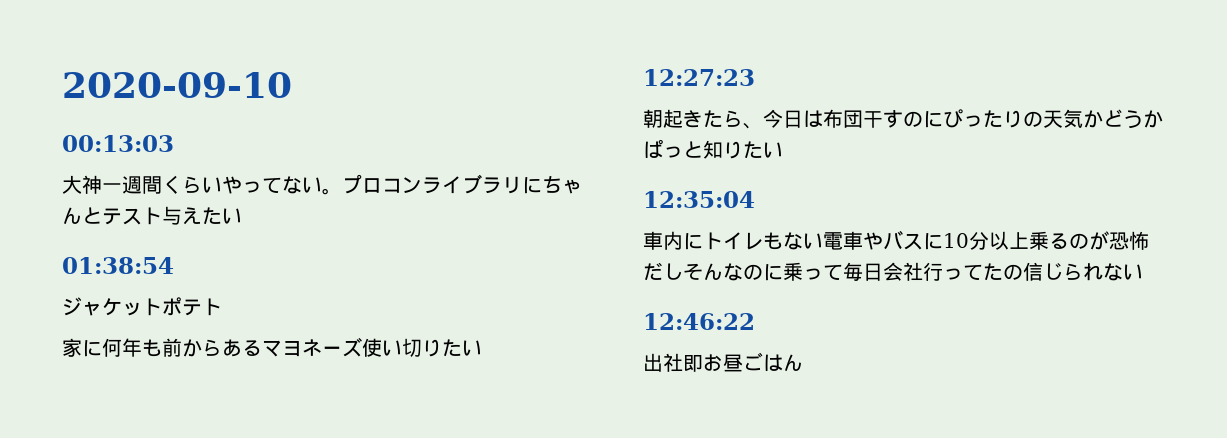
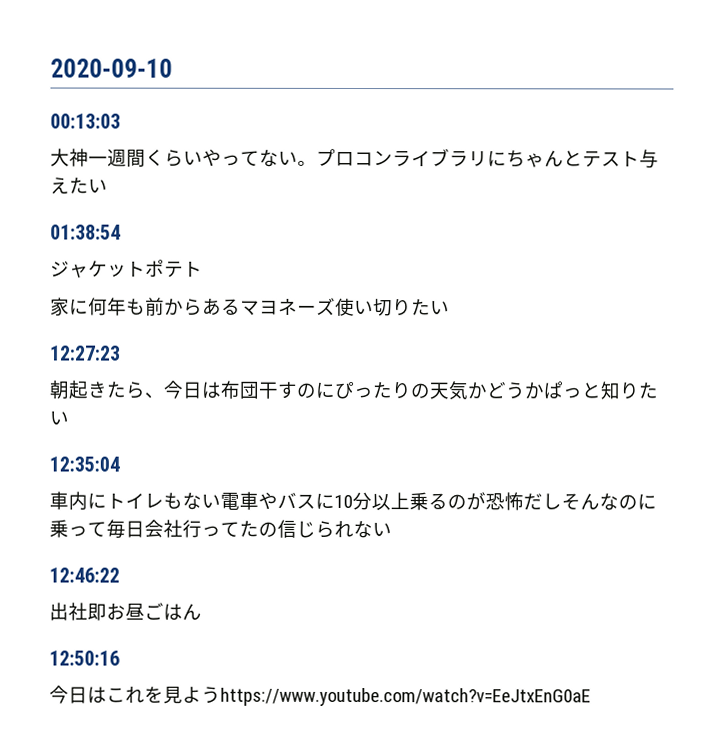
(803, 363) none -> [49,650,120,666] [49,685,591,707] // 12:50:16 // 今日はこれを見ようhttps://www.youtube.com/watch?v=EeJtxEnG0aE

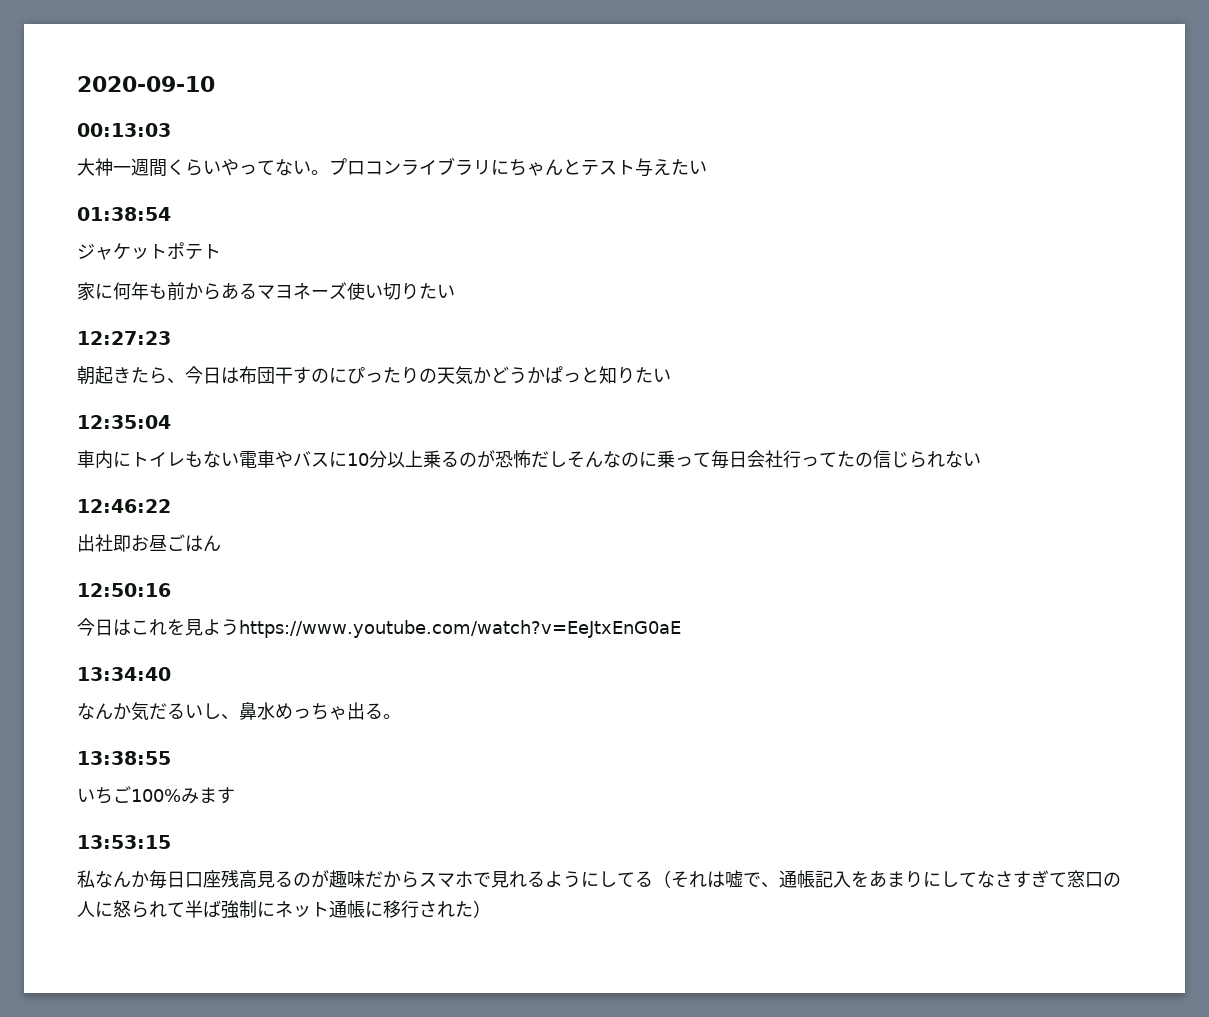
(591, 697) none -> [77,667,171,681] [77,702,401,721] [77,751,171,765] [77,786,235,804] [77,835,171,849] [77,870,1121,889] [77,900,491,919] // 13:34:40 // なんか気だるいし、鼻水めっちゃ出る。 // 13:38:55 // いちご100%みます // 13:53:15 // 私なんか毎日口座残高見るのが趣味だからスマホで見れるようにしてる（それは嘘で、通帳記入をあまりにしてなさすぎて窓口の人に怒られて半ば強制にネット通帳に移行された）

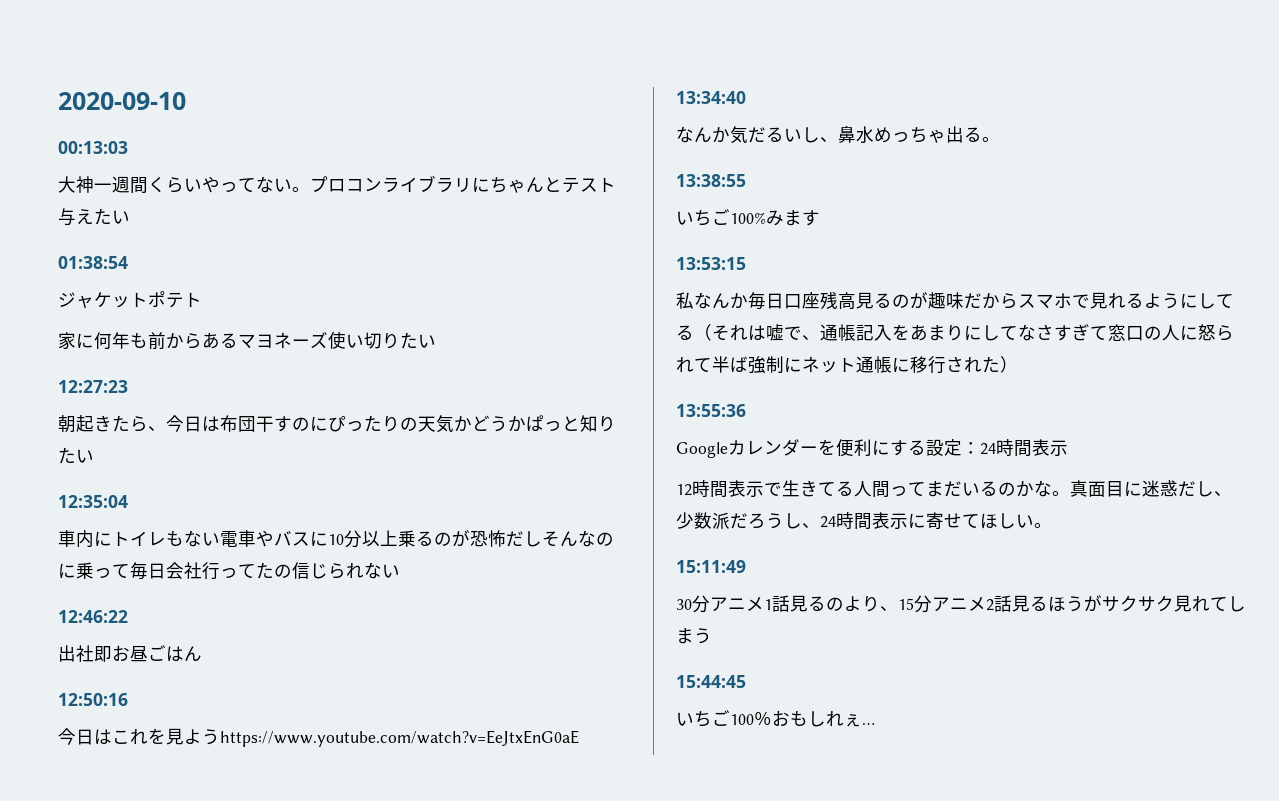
(491, 909) none -> [676,404,746,417] [676,439,1068,458] [676,480,1232,498] [676,512,1052,530] [676,560,746,573] [676,595,1246,613] [676,628,712,644] [676,675,746,688] [676,710,875,727] // 13:55:36 // Googleカレンダーを便利にする設定：24時間表示 // 12時間表示で生きてる人間ってまだいるのかな。真面目に迷惑だし、少数派だろうし、24時間表示に寄せてほしい。 // 15:11:49 // 30分アニメ1話見るのより、15分アニメ2話見るほうがサクサク見れてしまう // 15:44:45 // いちご100％おもしれぇ…

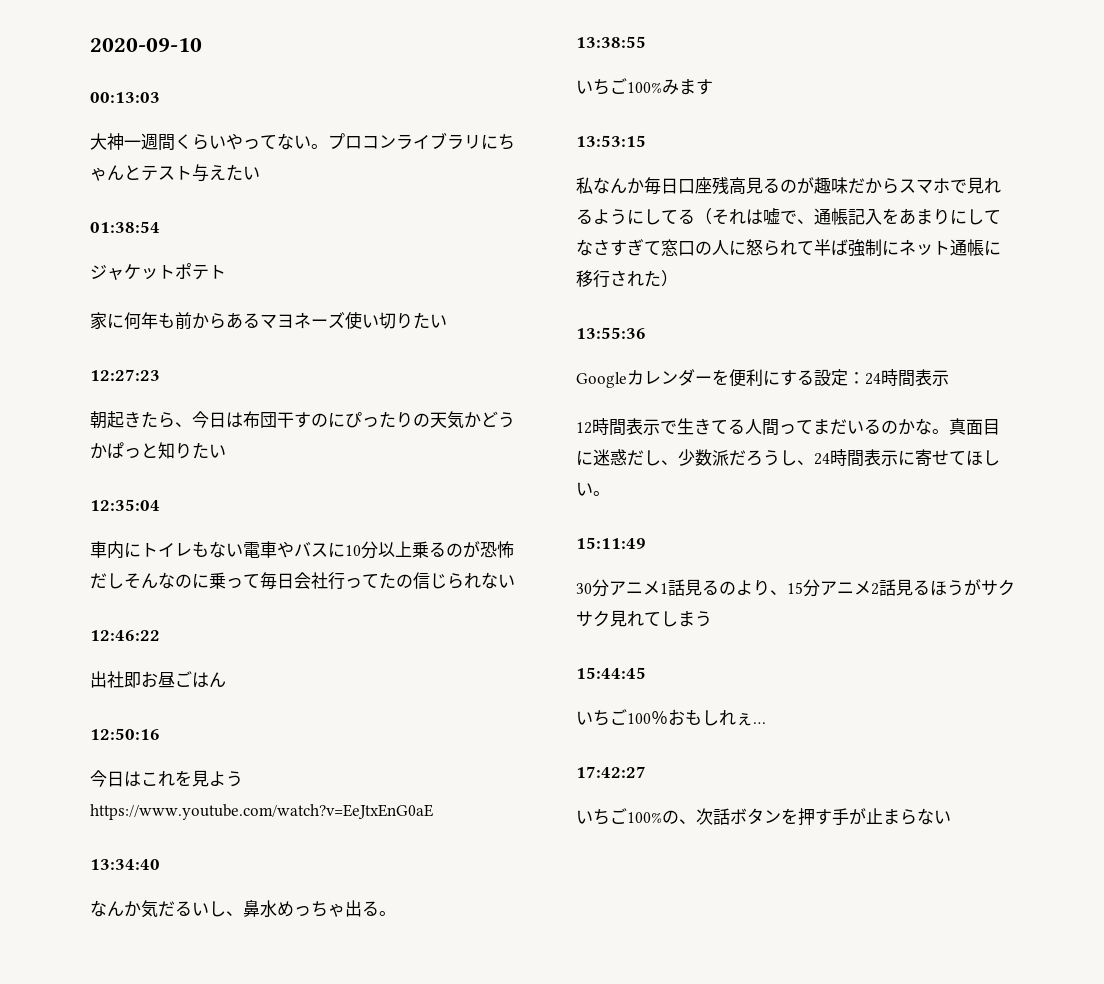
(875, 724) none -> [576,766,646,778] [576,808,951,826] // 17:42:27 // いちご100%の、次話ボタンを押す手が止まらない

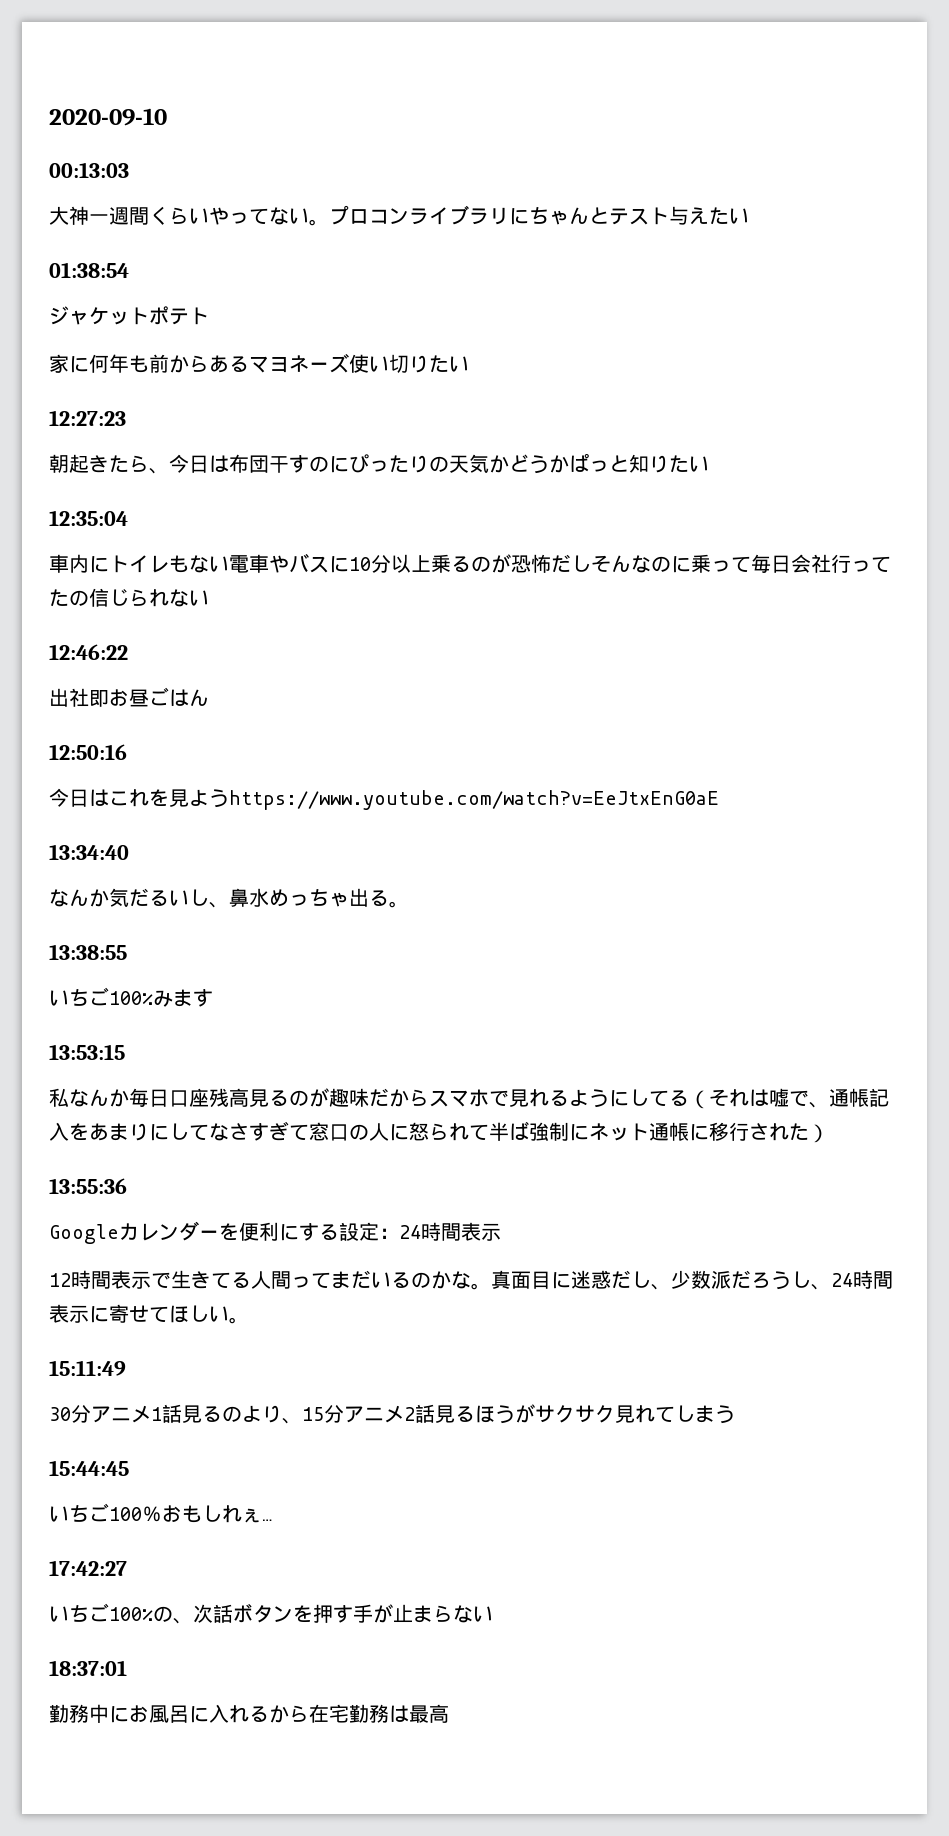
(951, 817) none -> [49,1660,127,1676] [49,1704,449,1723] // 18:37:01 // 勤務中にお風呂に入れるから在宅勤務は最高

